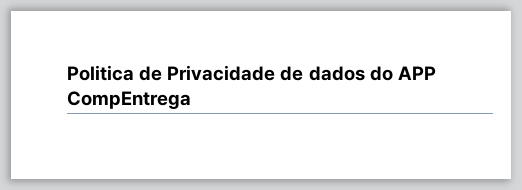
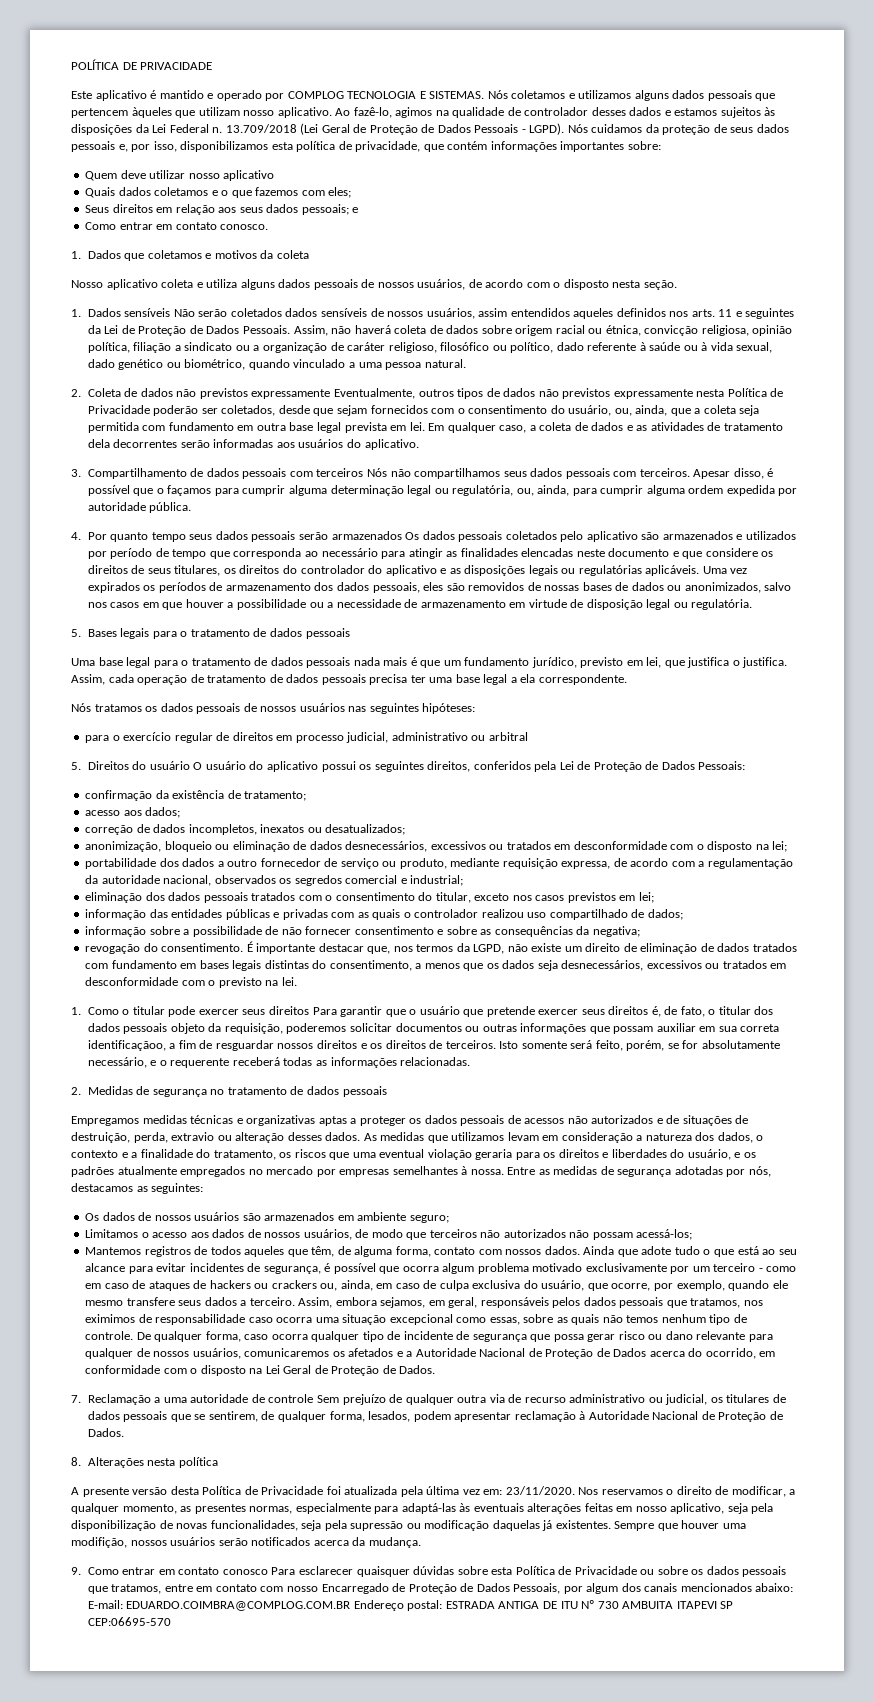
[67,65,436,81] [67,91,191,109] Politica de Privacidade de dados do APP CompEntrega -> [71,59,213,70] [71,90,776,101] [71,107,776,118] [71,123,789,135] [71,141,661,152] [85,170,275,181] [85,187,352,198] [85,204,359,215] [85,222,269,230] [71,250,309,261] [71,279,677,290] [71,308,795,319] [87,325,793,336] [87,342,773,353] [87,359,466,370] [71,388,784,399] [87,405,760,416] [87,422,783,433] [87,439,419,450] [71,468,774,479] [87,485,798,496] [87,502,192,513] [71,531,796,542] [87,548,774,559] [87,565,748,576] [87,582,792,593] [87,599,753,610] [71,628,350,639] [71,657,788,668] [71,674,627,685] [71,703,476,714] [85,732,528,743] [71,761,746,772] [85,790,307,801] [85,807,181,818] [85,824,406,835] [85,841,788,852] [85,858,793,869] [85,875,464,886] [85,892,654,903] [85,909,683,920] [85,926,640,937] [85,941,797,954] [85,960,787,971] [85,977,297,988] [71,1006,774,1017] [87,1023,780,1034] [87,1040,780,1051] [87,1057,471,1068] [71,1086,387,1097] [71,1115,749,1126] [71,1132,764,1143] [71,1149,756,1160] [71,1166,771,1177] [71,1183,204,1194] [85,1212,449,1223] [85,1229,693,1240] [85,1246,797,1257] [85,1263,797,1274] [85,1280,788,1291] [85,1297,763,1308] [85,1314,747,1325] [85,1331,773,1342] [85,1348,776,1359] [85,1365,436,1376] [71,1394,786,1405] [87,1411,783,1422] [87,1428,124,1437] [71,1457,218,1468] [71,1486,796,1497] [71,1503,774,1514] [71,1520,746,1531] [71,1537,421,1548] [71,1566,787,1577] [87,1583,794,1594] [87,1600,734,1611] [87,1617,171,1626] POLÍTICA DE PRIVACIDADE // Este aplicativo é mantido e operado por COMPLOG TECNOLOGIA E SISTEMAS. Nós coletamos e utilizamos alguns dados pessoais que pertencem àqueles que utilizam nosso aplicativo. Ao fazê-lo, agimos na qualidade de controlador desses dados e estamos sujeitos às disposições da Lei Federal n. 13.709/2018 (Lei Geral de Proteção de Dados Pessoais - LGPD). Nós cuidamos da proteção de seus dados pessoais e, por isso, disponibilizamos esta política de privacidade, que contém informações importantes sobre: // Quem deve utilizar nosso aplicativo // Quais dados coletamos e o que fazemos com eles; // Seus direitos em relação aos seus dados pessoais; e // Como entrar em contato conosco. // 1. Dados que coletamos e motivos da coleta // Nosso aplicativo coleta e utiliza alguns dados pessoais de nossos usuários, de acordo com o disposto nesta seção. // 1. Dados sensíveis Não serão coletados dados sensíveis de nossos usuários, assim entendidos aqueles definidos nos arts. 11 e seguintes da Lei de Proteção de Dados Pessoais. Assim, não haverá coleta de dados sobre origem racial ou étnica, convicção religiosa, opinião política, filiação a sindicato ou a organização de caráter religioso, filosófico ou político, dado referente à saúde ou à vida sexual, dado genético ou biométrico, quando vinculado a uma pessoa natural. // 2. Coleta de dados não previstos expressamente Eventualmente, outros tipos de dados não previstos expressamente nesta Política de Privacidade poderão ser coletados, desde que sejam fornecidos com o consentimento do usuário, ou, ainda, que a coleta seja permitida com fundamento em outra base legal prevista em lei. Em qualquer caso, a coleta de dados e as atividades de tratamento dela decorrentes serão informadas aos usuários do aplicativo. // 3. Compartilhamento de dados pessoais com terceiros Nós não compartilhamos seus dados pessoais com terceiros. Apesar disso, é possível que o façamos para cumprir alguma determinação legal ou regulatória, ou, ainda, para cumprir alguma ordem expedida por autoridade pública. // 4. Por quanto tempo seus dados pessoais serão armazenados Os dados pessoais coletados pelo aplicativo são armazenados e utilizados por período de tempo que corresponda ao necessário para atingir as finalidades elencadas neste documento e que considere os direitos de seus titulares, os direitos do controlador do aplicativo e as disposições legais ou regulatórias aplicáveis. Uma vez expirados os períodos de armazenamento dos dados pessoais, eles são removidos de nossas bases de dados ou anonimizados, salvo nos casos em que houver a possibilidade ou a necessidade de armazenamento em virtude de disposição legal ou regulatória. // 5. Bases legais para o tratamento de dados pessoais // Uma base legal para o tratamento de dados pessoais nada mais é que um fundamento jurídico, previsto em lei, que justifica o justifica. Assim, cada operação de tratamento de dados pessoais precisa ter uma base legal a ela correspondente. // Nós tratamos os dados pessoais de nossos usuários nas seguintes hipóteses: // para o exercício regular de direitos em processo judicial, administrativo ou arbitral // 5. Direitos do usuário O usuário do aplicativo possui os seguintes direitos, conferidos pela Lei de Proteção de Dados Pessoais: // confirmação da existência de tratamento; // acesso aos dados; // correção de dados incompletos, inexatos ou desatualizados; // anonimização, bloqueio ou eliminação de dados desnecessários, excessivos ou tratados em desconformidade com o disposto na lei; // portabilidade dos dados a outro fornecedor de serviço ou produto, mediante requisição expressa, de acordo com a regulamentação da autoridade nacional, observados os segredos comercial e industrial; // eliminação dos dados pessoais tratados com o consentimento do titular, exceto nos casos previstos em lei; // informação das entidades públicas e privadas com as quais o controlador realizou uso compartilhado de dados; // informação sobre a possibilidade de não fornecer consentimento e sobre as consequências da negativa; // revogação do consentimento. É importante destacar que, nos termos da LGPD, não existe um direito de eliminação de dados tratados com fundamento em bases legais distintas do consentimento, a menos que os dados seja desnecessários, excessivos ou tratados em desconformidade com o previsto na lei. // 1. Como o titular pode exercer seus direitos Para garantir que o usuário que pretende exercer seus direitos é, de fato, o titular dos dados pessoais objeto da requisição, poderemos solicitar documentos ou outras informações que possam auxiliar em sua correta identificaçãoo, a fim de resguardar nossos direitos e os direitos de terceiros. Isto somente será feito, porém, se for absolutamente necessário, e o requerente receberá todas as informações relacionadas. // 2. Medidas de segurança no tratamento de dados pessoais // Empregamos medidas técnicas e organizativas aptas a proteger os dados pessoais de acessos não autorizados e de situações de destruição, perda, extravio ou alteração desses dados. As medidas que utilizamos levam em consideração a natureza dos dados, o contexto e a finalidade do tratamento, os riscos que uma eventual violação geraria para os direitos e liberdades do usuário, e os padrões atualmente empregados no mercado por empresas semelhantes à nossa. Entre as medidas de segurança adotadas por nós, destacamos as seguintes: // Os dados de nossos usuários são armazenados em ambiente seguro; // Limitamos o acesso aos dados de nossos usuários, de modo que terceiros não autorizados não possam acessá-los; // Mantemos registros de todos aqueles que têm, de alguma forma, contato com nossos dados. Ainda que adote tudo o que está ao seu alcance para evitar incidentes de segurança, é possível que ocorra algum problema motivado exclusivamente por um terceiro - como em caso de ataques de hackers ou crackers ou, ainda, em caso de culpa exclusiva do usuário, que ocorre, por exemplo, quando ele mesmo transfere seus dados a terceiro. Assim, embora sejamos, em geral, responsáveis pelos dados pessoais que tratamos, nos eximimos de responsabilidade caso ocorra uma situação excepcional como essas, sobre as quais não temos nenhum tipo de controle. De qualquer forma, caso ocorra qualquer tipo de incidente de segurança que possa gerar risco ou dano relevante para qualquer de nossos usuários, comunicaremos os afetados e a Autoridade Nacional de Proteção de Dados acerca do ocorrido, em conformidade com o disposto na Lei Geral de Proteção de Dados. // 7. Reclamação a uma autoridade de controle Sem prejuízo de qualquer outra via de recurso administrativo ou judicial, os titulares de dados pessoais que se sentirem, de qualquer forma, lesados, podem apresentar reclamação à Autoridade Nacional de Proteção de Dados. // 8. Alterações nesta política // A presente versão desta Política de Privacidade foi atualizada pela última vez em: 23/11/2020. Nos reservamos o direito de modificar, a qualquer momento, as presentes normas, especialmente para adaptá-las às eventuais alterações feitas em nosso aplicativo, seja pela disponibilização de novas funcionalidades, seja pela supressão ou modificação daquelas já existentes. Sempre que houver uma modifição, nossos usuários serão notificados acerca da mudança. // 9. Como entrar em contato conosco Para esclarecer quaisquer dúvidas sobre esta Política de Privacidade ou sobre os dados pessoais que tratamos, entre em contato com nosso Encarregado de Proteção de Dados Pessoais, por algum dos canais mencionados abaixo: E-mail: EDUARDO.COIMBRA@COMPLOG.COM.BR Endereço postal: ESTRADA ANTIGA DE ITU Nº 730 AMBUITA ITAPEVI SP CEP:06695-570

